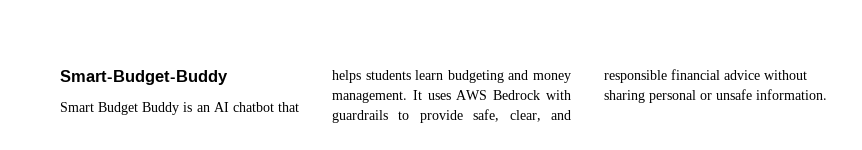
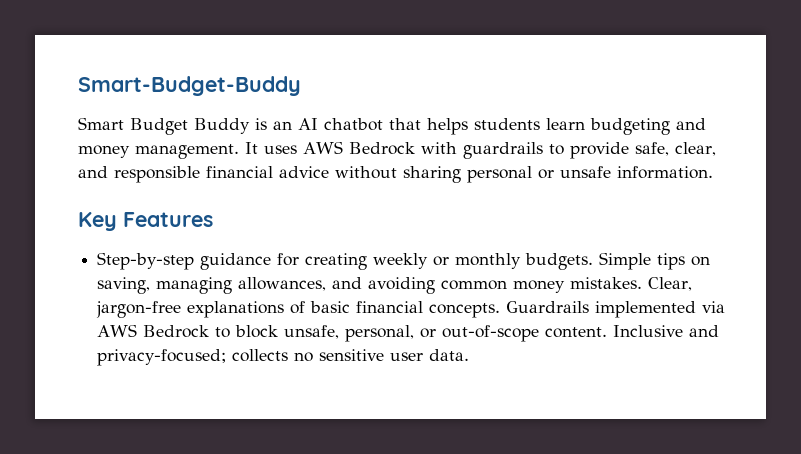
(827, 94) none -> [78,212,213,231] [97,252,711,270] [97,277,693,294] [96,301,726,318] [97,324,720,342] [97,349,470,366] // Key Features // Step-by-step guidance for creating weekly or monthly budgets. Simple tips on saving, managing allowances, and avoiding common money mistakes. Clear, jargon-free explanations of basic financial concepts. Guardrails implemented via AWS Bedrock to block unsafe, personal, or out-of-scope content. Inclusive and privacy-focused; collects no sensitive user data.

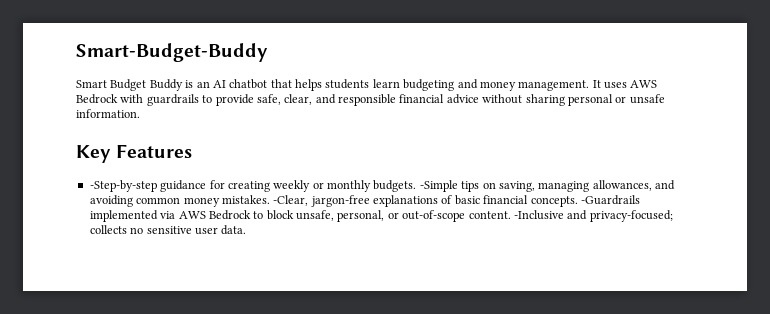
[97,252,195,270] Step-by-step -> [89,180,157,192] -Step-by-step
[599,252,652,270] Simple -> [419,180,458,192] -Simple
[648,277,693,291] Clear, -> [273,195,309,206] -Clear,
[506,301,590,313] Guardrails -> [580,195,640,205] -Guardrails
[613,325,684,337] Inclusive -> [513,210,564,220] -Inclusive

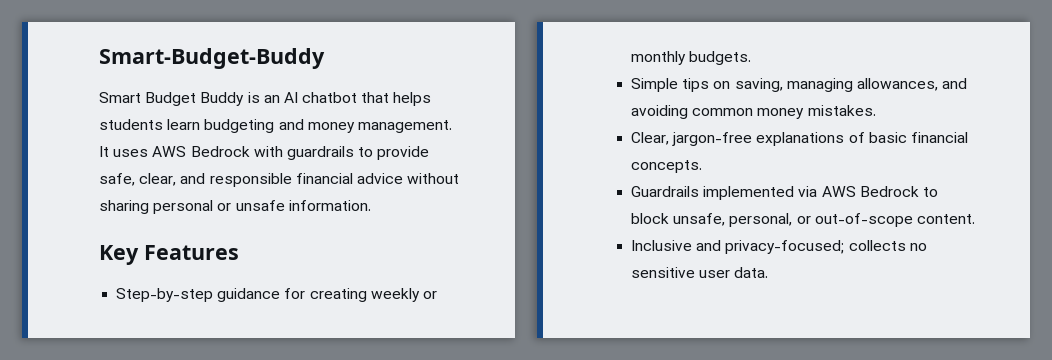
[89,180,157,192] -Step-by-step -> [116,288,214,302] Step-by-step
[419,180,458,192] -Simple -> [631,78,679,92] // Simple
[273,195,309,206] -Clear, -> [631,132,670,145] // Clear,
[580,195,640,205] -Guardrails -> [631,186,700,197] // Guardrails
[513,210,564,220] -Inclusive -> [631,240,693,251] // Inclusive

